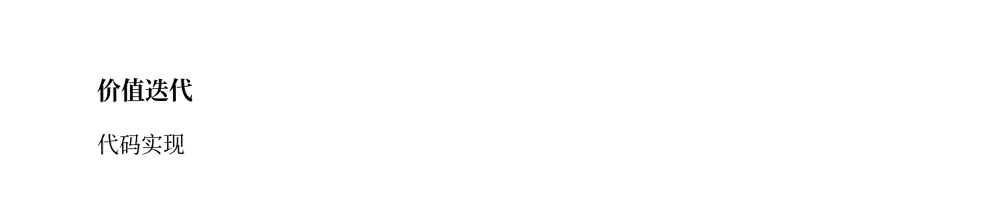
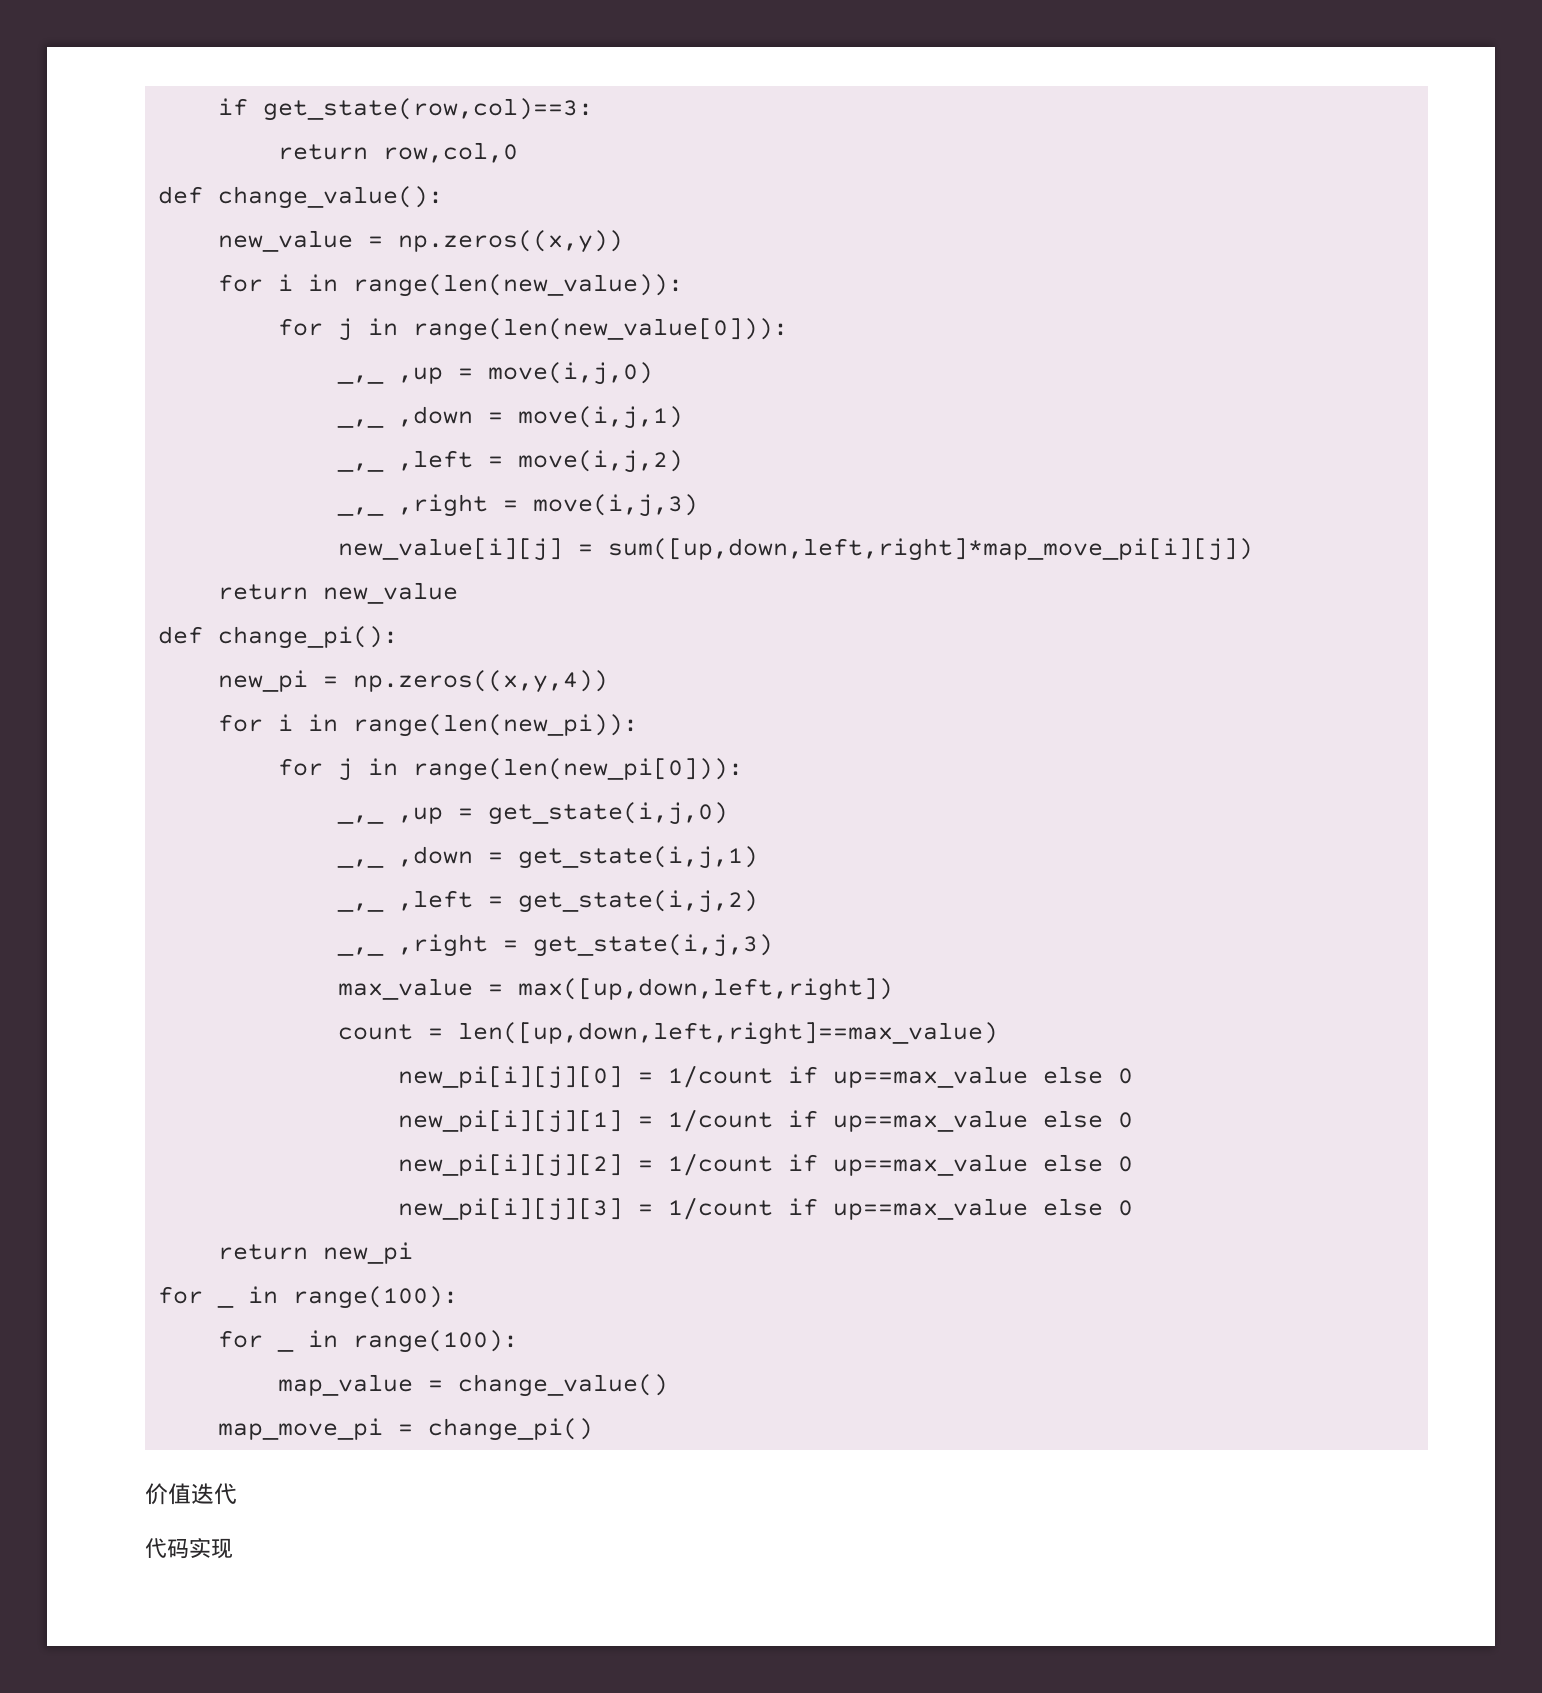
(96, 90) none -> [217,98,593,121] [277,142,518,163] [157,186,443,209] [217,230,623,253] [217,274,683,297] [277,318,788,341] [336,362,653,385] [336,406,683,429] [336,450,683,473] [336,494,698,517] [337,538,1253,561] [217,582,458,604] [157,626,398,649] [217,670,608,693] [217,714,638,737] [277,758,743,781] [336,802,728,825] [336,846,758,869] [336,890,758,913] [336,934,773,957] [337,978,893,1001] [337,1022,998,1045] [397,1065,1133,1089] [397,1109,1133,1133] [397,1153,1133,1177] [397,1197,1133,1221] [217,1242,413,1264] [157,1286,458,1309] [217,1330,518,1353] [277,1374,668,1397] [217,1418,593,1441] if get_state(row,col)==3: // return row,col,0 // def change_value(): // new_value = np.zeros((x,y)) // for i in range(len(new_value)): // for j in range(len(new_value[0])): // _,_ ,up = move(i,j,0) // _,_ ,down = move(i,j,1) // _,_ ,left = move(i,j,2) // _,_ ,right = move(i,j,3) // new_value[i][j] = sum([up,down,left,right]*map_move_pi[i][j]) // return new_value // def change_pi(): // new_pi = np.zeros((x,y,4)) // for i in range(len(new_pi)): // for j in range(len(new_pi[0])): // _,_ ,up = get_state(i,j,0) // _,_ ,down = get_state(i,j,1) // _,_ ,left = get_state(i,j,2) // _,_ ,right = get_state(i,j,3) // max_value = max([up,down,left,right]) // count = len([up,down,left,right]==max_value) // new_pi[i][j][0] = 1/count if up==max_value else 0 // new_pi[i][j][1] = 1/count if up==max_value else 0 // new_pi[i][j][2] = 1/count if up==max_value else 0 // new_pi[i][j][3] = 1/count if up==max_value else 0 // return new_pi // for _ in range(100): // for _ in range(100): // map_value = change_value() // map_move_pi = change_pi() //

